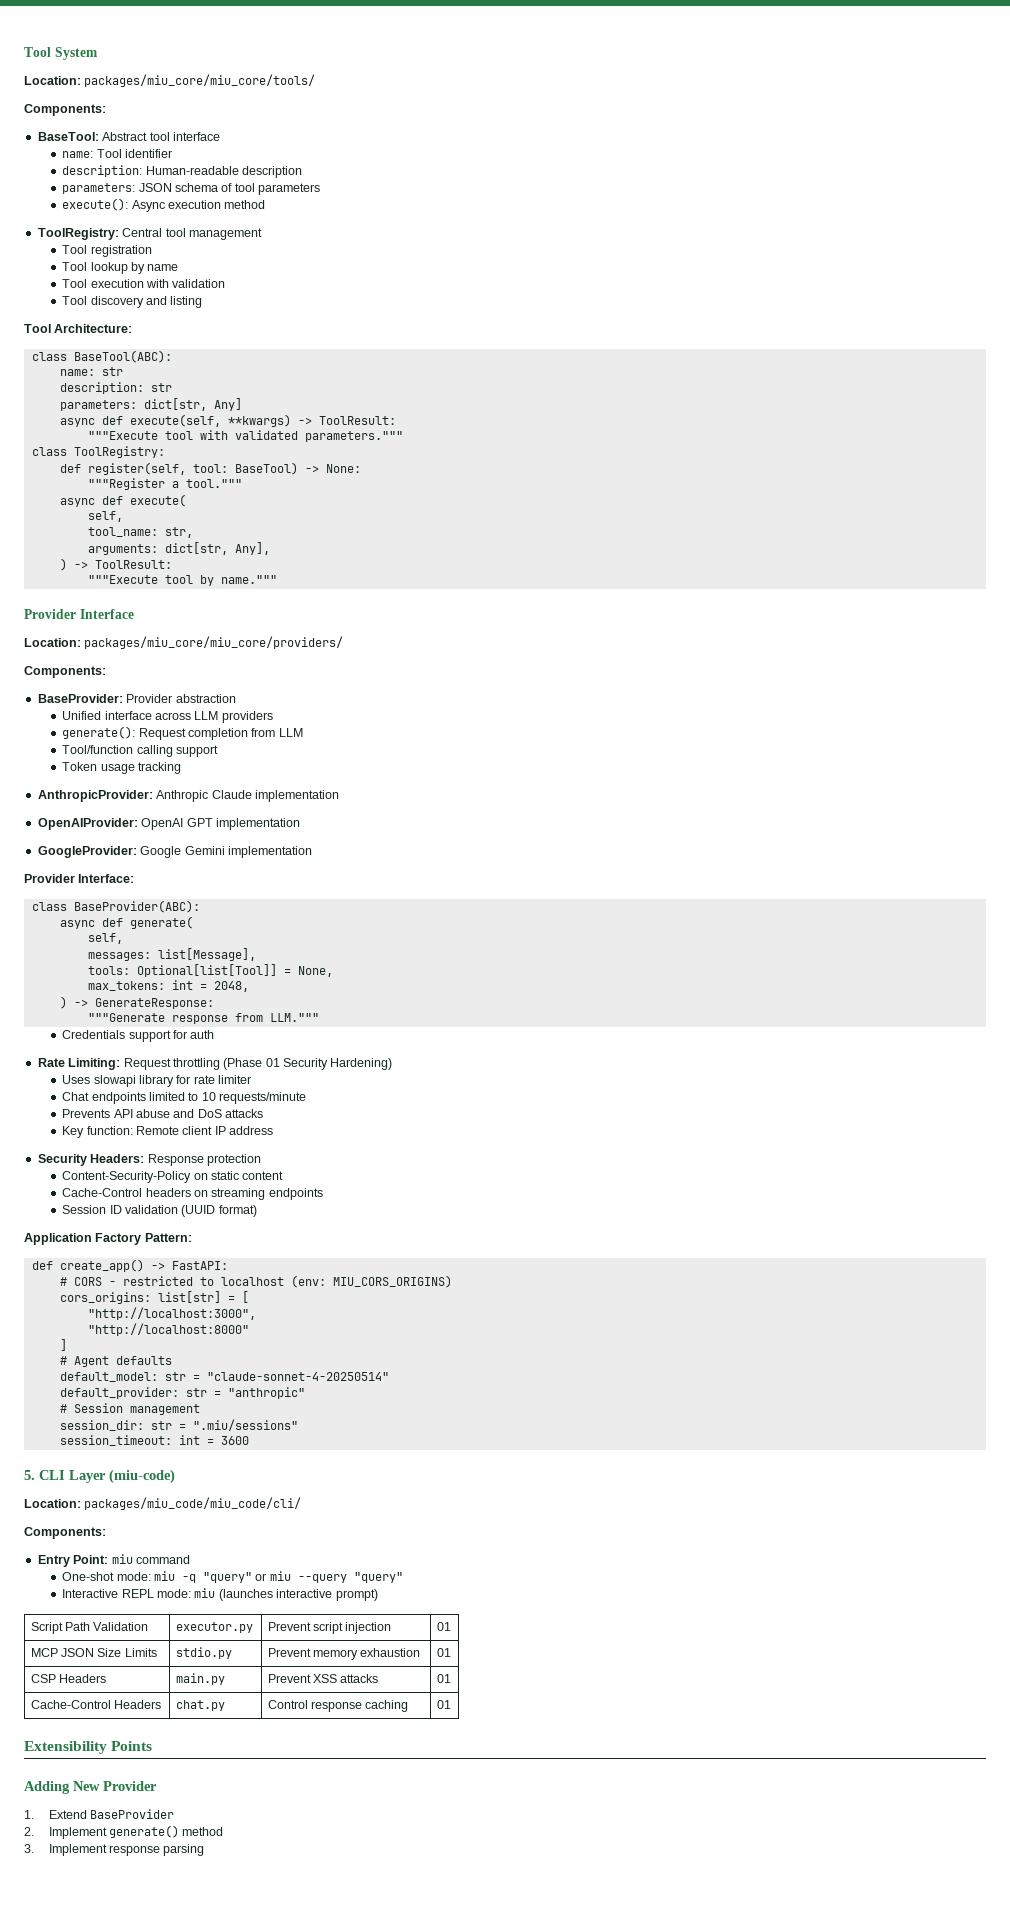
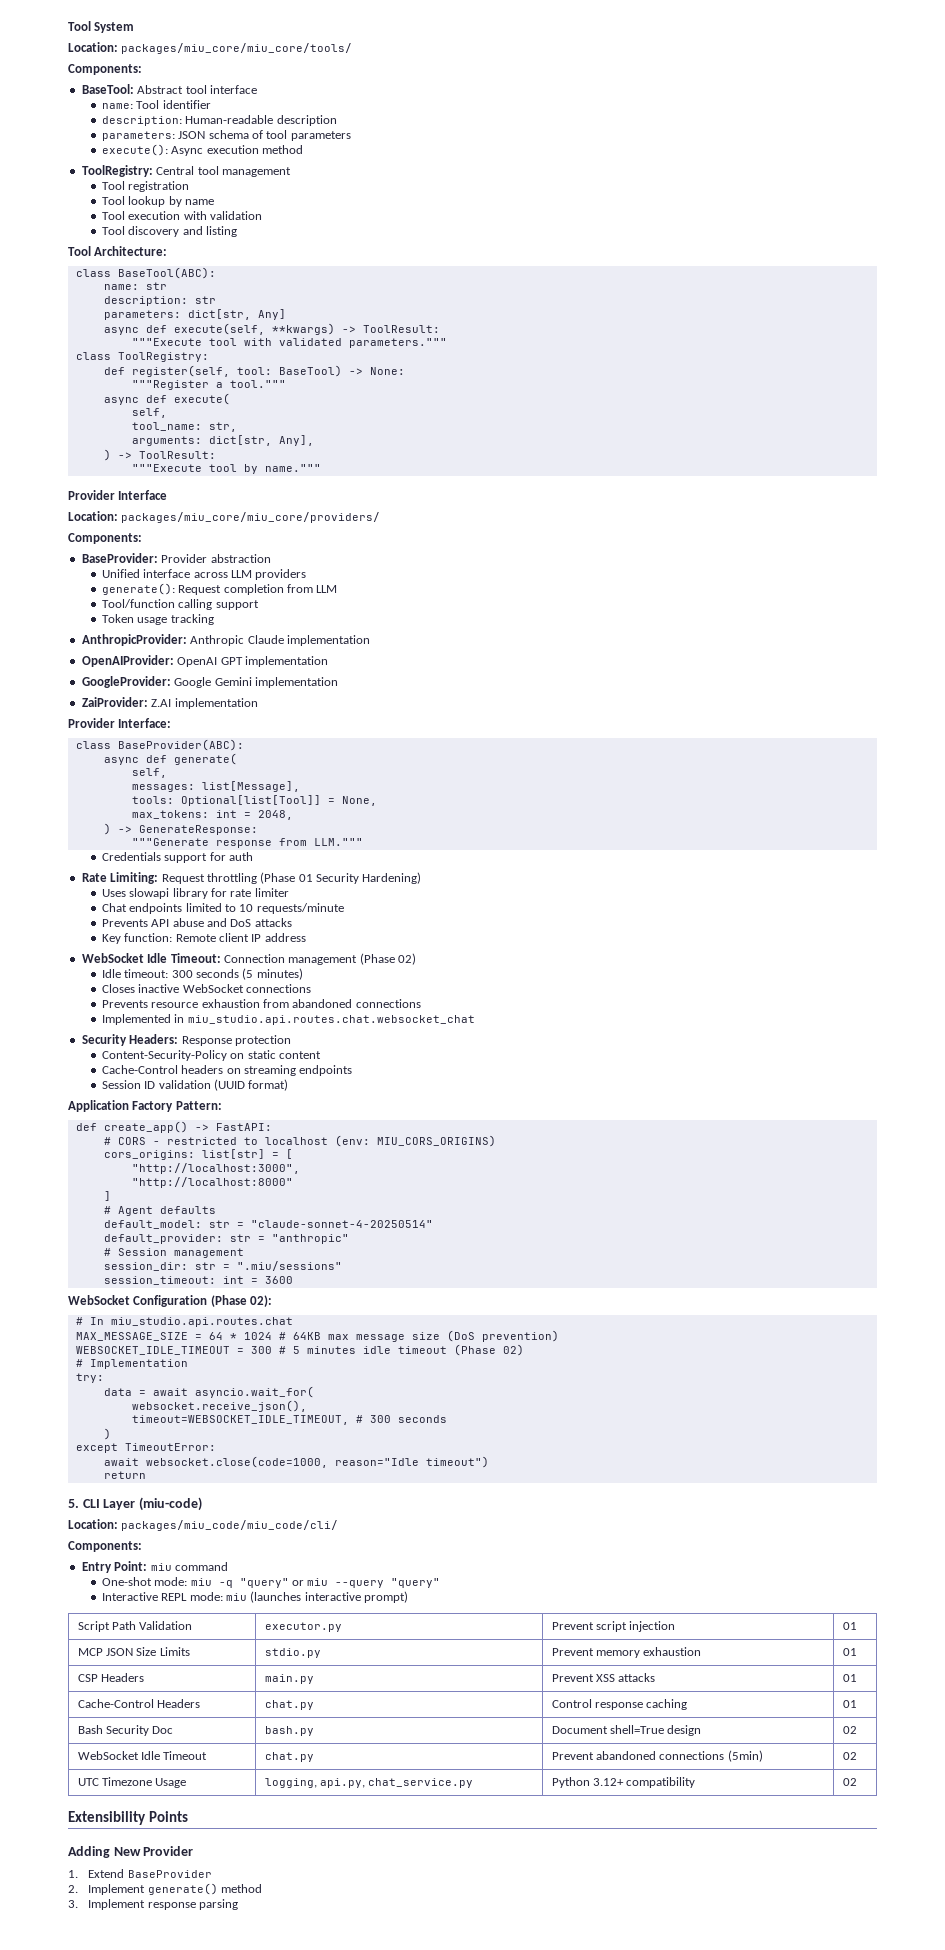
(312, 852) none -> [81,697,258,709] // ZaiProvider: Z.AI implementation
(274, 1130) none -> [81,953,416,965] [101,968,303,980] [101,984,312,993] [101,999,421,1008] [101,1014,475,1025] // WebSocket Idle Timeout: Connection management (Phase 02) // Idle timeout: 300 seconds (5 minutes) // Closes inactive WebSocket connections // Prevents resource exhaustion from abandoned connections // Implemented in miu_studio.api.routes.chat.websocket_chat
(249, 1440) none -> [68,1295,273,1307] [75,1317,293,1327] [75,1330,559,1342] [75,1344,524,1356] [75,1359,188,1369] [75,1373,104,1383] [103,1386,314,1398] [131,1400,307,1412] [131,1415,447,1425] [103,1428,111,1440] [75,1443,216,1453] [103,1456,489,1468] [103,1471,146,1479] // WebSocket Configuration (Phase 02): // # In miu_studio.api.routes.chat // MAX_MESSAGE_SIZE = 64 * 1024 # 64KB max message size (DoS prevention) // WEBSOCKET_IDLE_TIMEOUT = 300 # 5 minutes idle timeout (Phase 02) // # Implementation // try: // data = await asyncio.wait_for( // websocket.receive_json(), // timeout=WEBSOCKET_IDLE_TIMEOUT, # 300 seconds // ) // except TimeoutError: // await websocket.close(code=1000, reason="Idle timeout") // return
(451, 1704) none -> [77,1725,174,1736] [264,1726,314,1736] [551,1725,702,1736] [842,1726,857,1734] [77,1751,208,1760] [264,1752,314,1762] [551,1750,763,1762] [842,1752,857,1760] [77,1777,187,1788] [264,1778,474,1788] [551,1777,696,1788] [842,1778,857,1786] // Bash Security Doc | bash.py | Document shell=True design | 02 // WebSocket Idle Timeout | chat.py | Prevent abandoned connections (5min) | 02 // UTC Timezone Usage | logging, api.py, chat_service.py | Python 3.12+ compatibility | 02

